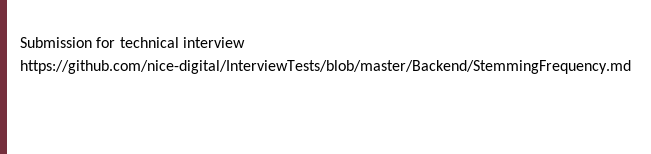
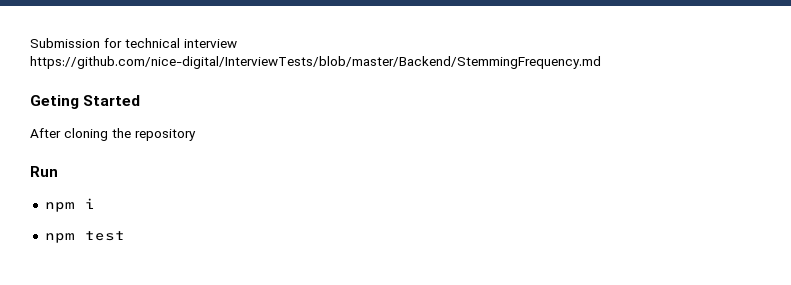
(631, 67) none -> [30,95,141,109] [30,128,196,141] [30,166,58,177] [44,198,95,212] [44,231,125,243] // Geting Started // After cloning the repository // Run // npm i // npm test

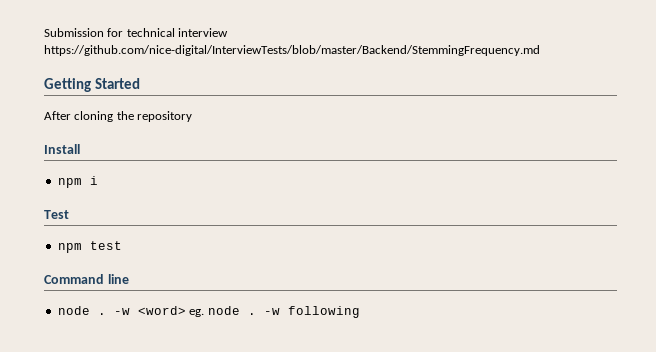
[30,95,79,109] Geting -> [44,78,91,92] Getting
[30,166,58,177] Run -> [44,144,80,154] Install
(95, 203) none -> [44,210,69,219] // Test
(125, 236) none -> [44,274,129,284] [57,306,360,318] // Command line // node . -w <word> eg. node . -w following

